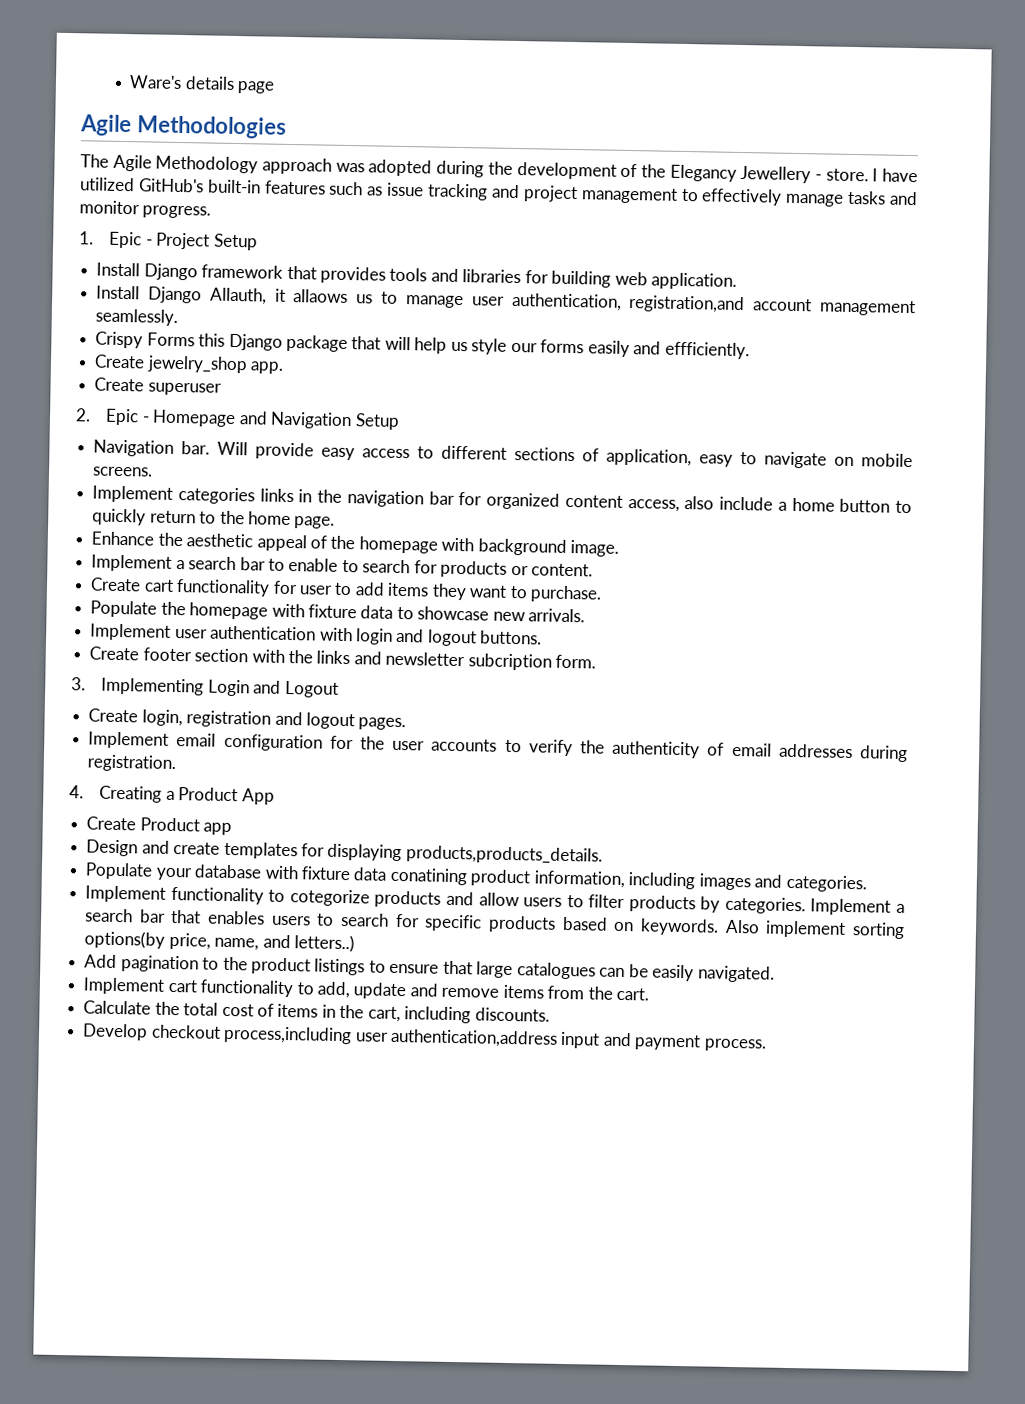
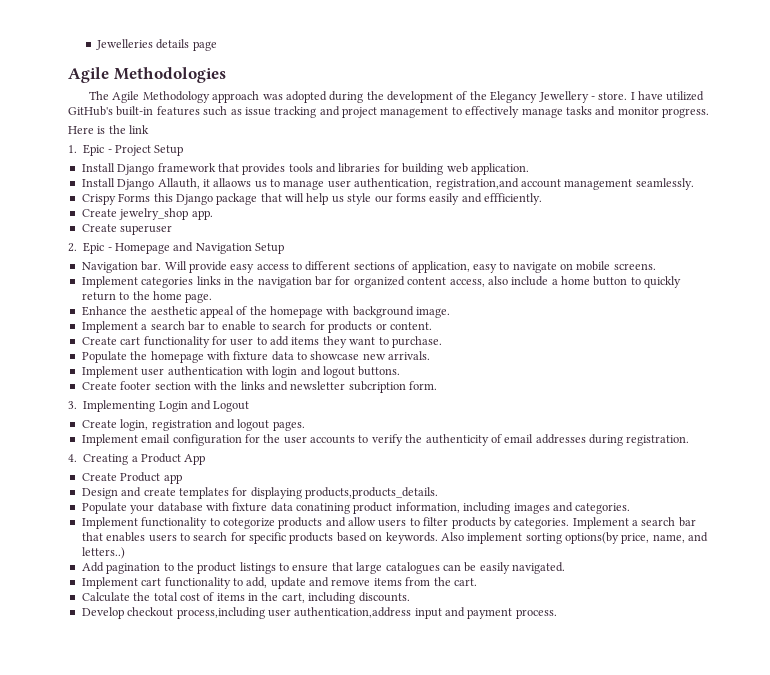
[129,75,183,90] Ware's -> [95,39,153,50] Jewelleries
(212, 212) none -> [68,125,150,134] // Here is the link

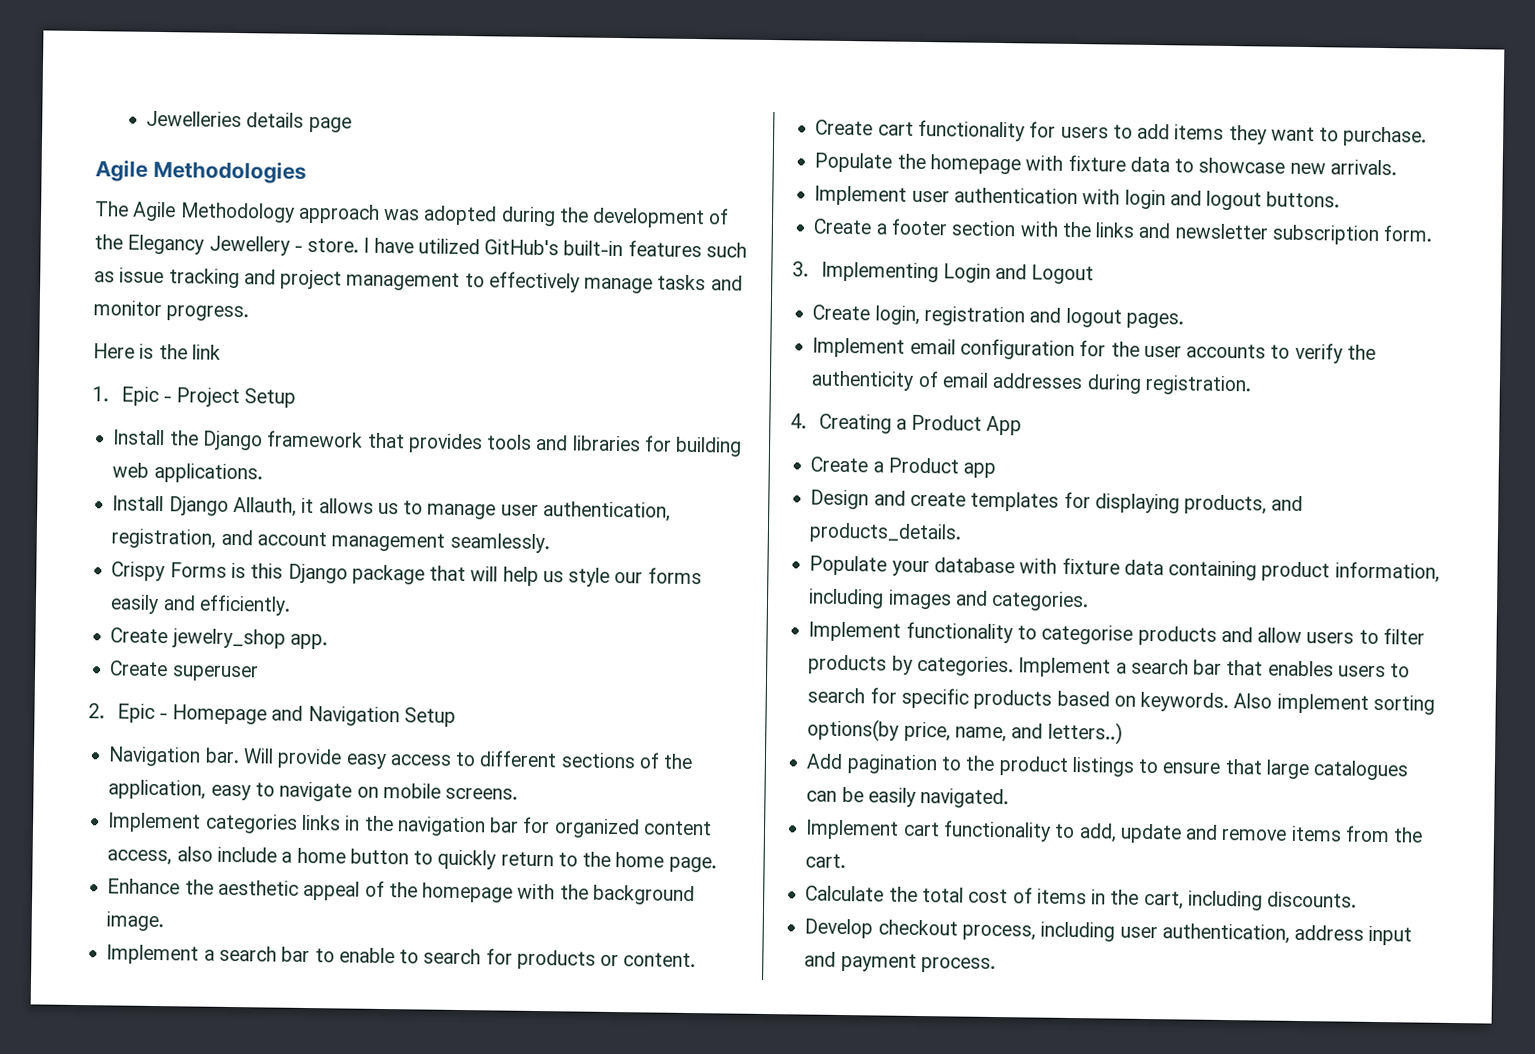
(115, 167) none -> [169,430,199,446] the
[470,163,529,175] application. -> [153,462,263,484] applications.
[213,178,252,187] allaows -> [318,498,374,514] allows
[435,178,519,190] registration,and -> [111,528,253,549] registration, and
(151, 197) none -> [230,562,246,579] is
[484,193,542,205] effficiently. -> [198,594,291,616] efficiently.
(410, 265) none -> [663,753,694,770] the
(350, 310) none -> [559,884,589,900] the
[230,338,254,346] user -> [1060,126,1109,139] users
(117, 386) none -> [875,223,887,235] a
[348,381,406,393] subcription -> [1271,224,1379,245] subscription
(117, 477) none -> [872,461,884,473] a
[305,487,438,499] products,products_details. -> [1184,494,1304,515] [809,522,963,544] products, and products_details.
[296,503,350,514] conatining -> [1168,560,1258,581] containing
[222,518,275,529] cotegorize -> [1041,624,1134,645] categorise
[176,607,412,619] process,including user authentication,address -> [961,921,1365,944] process, including user authentication, address

